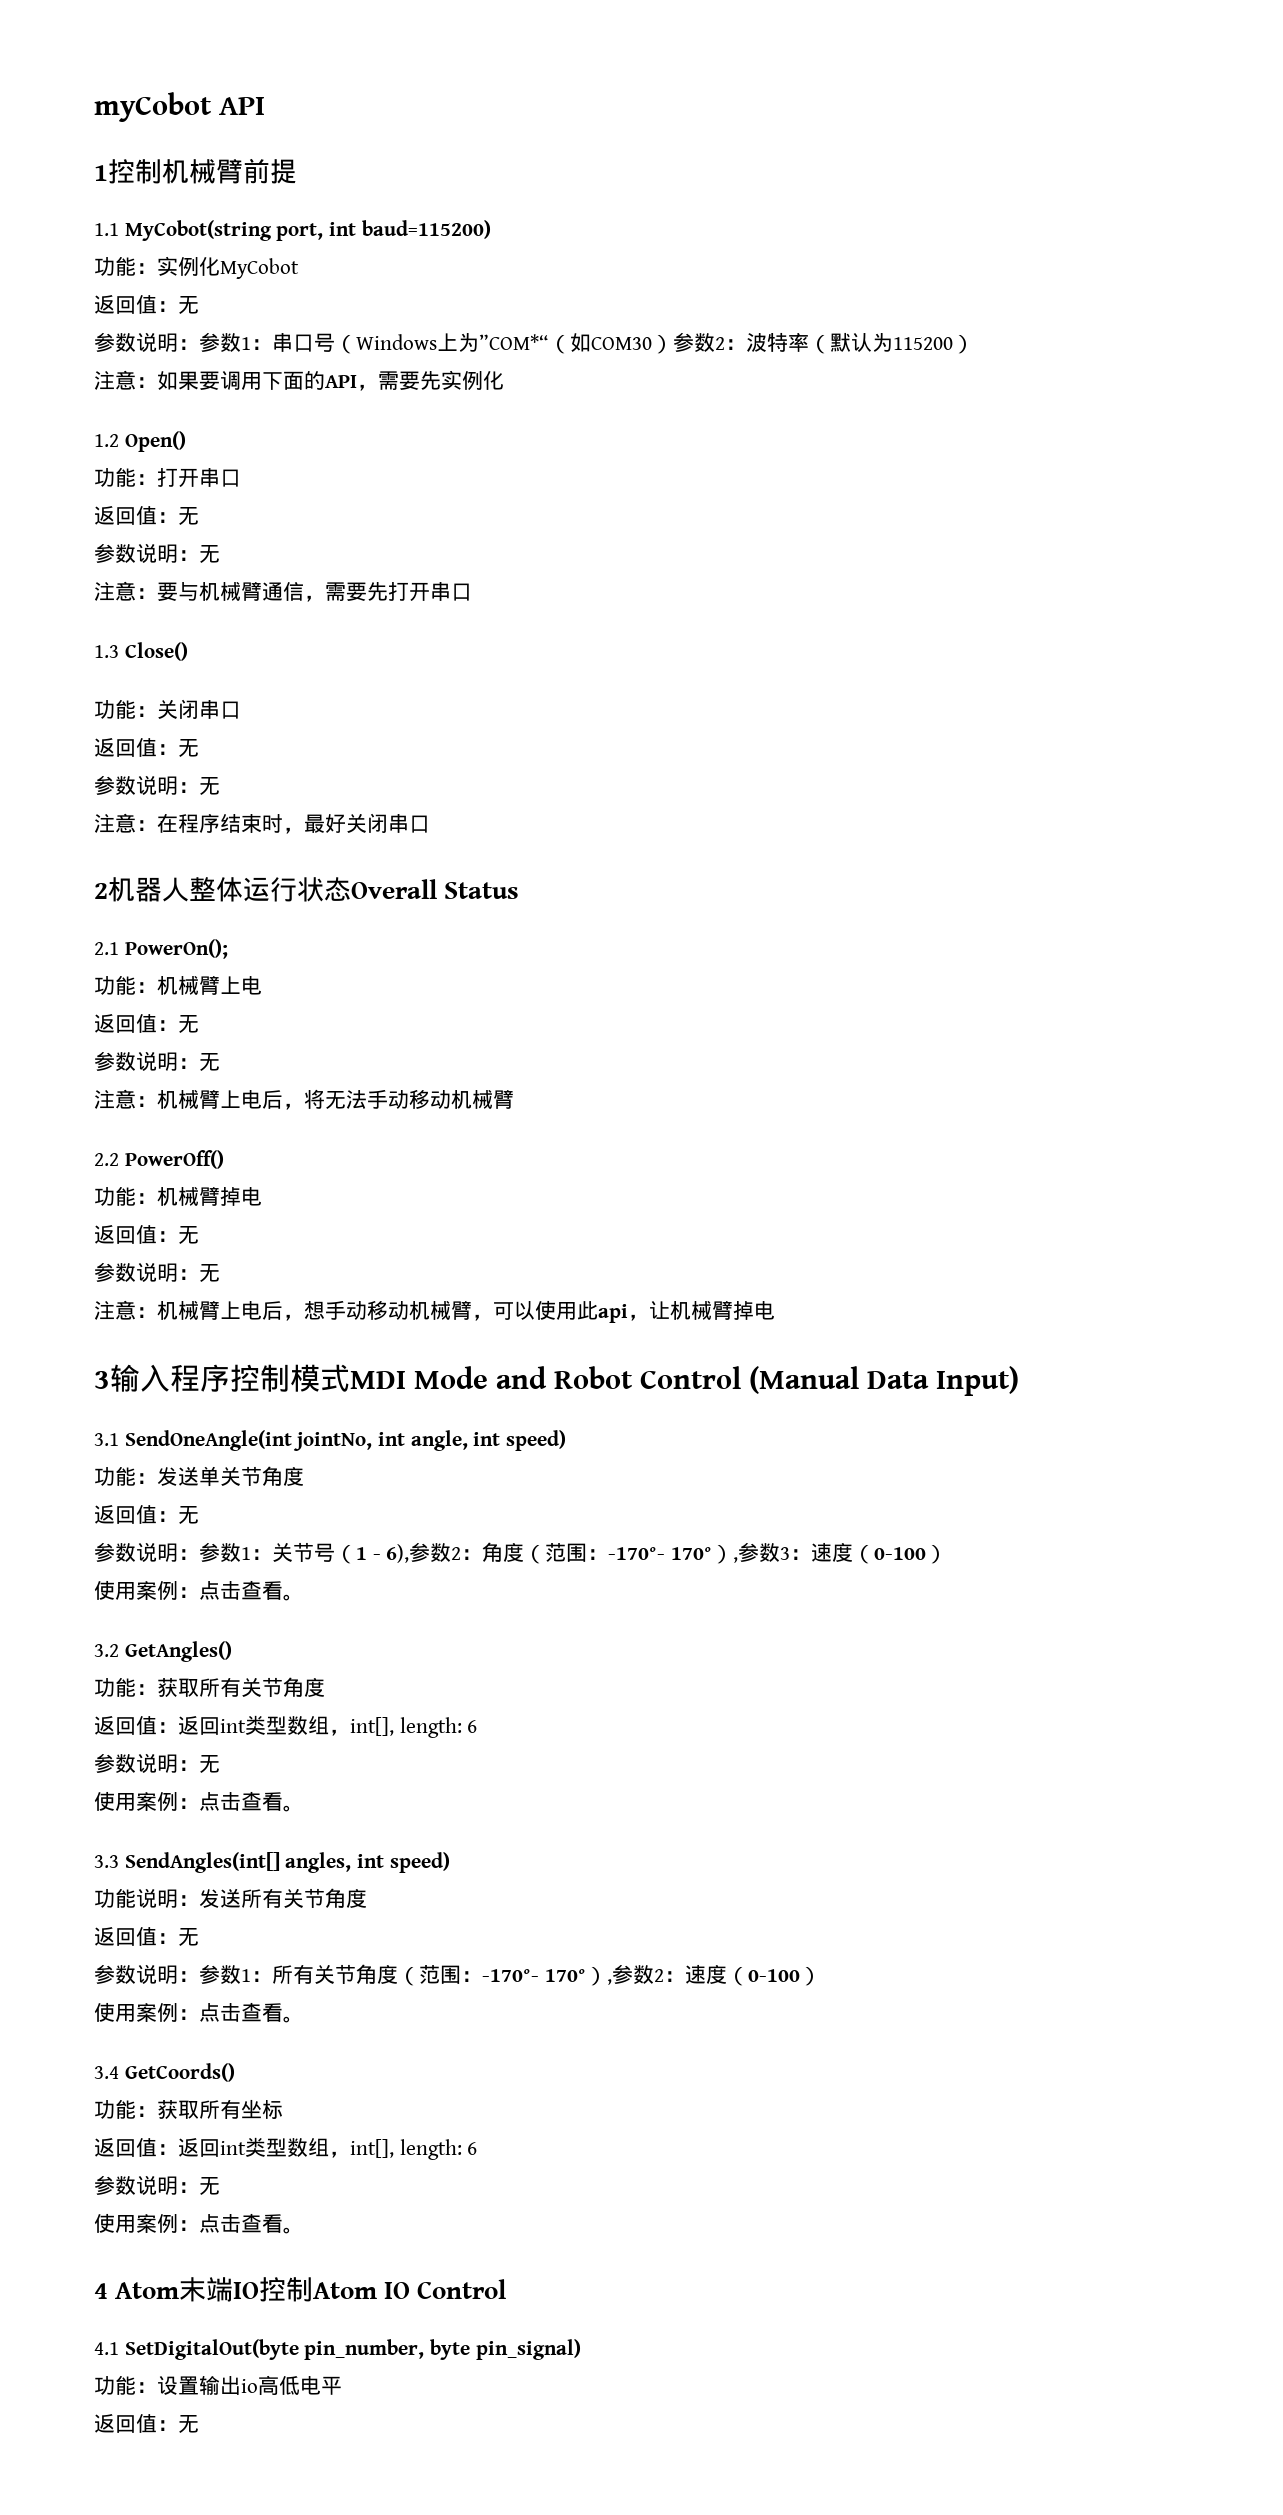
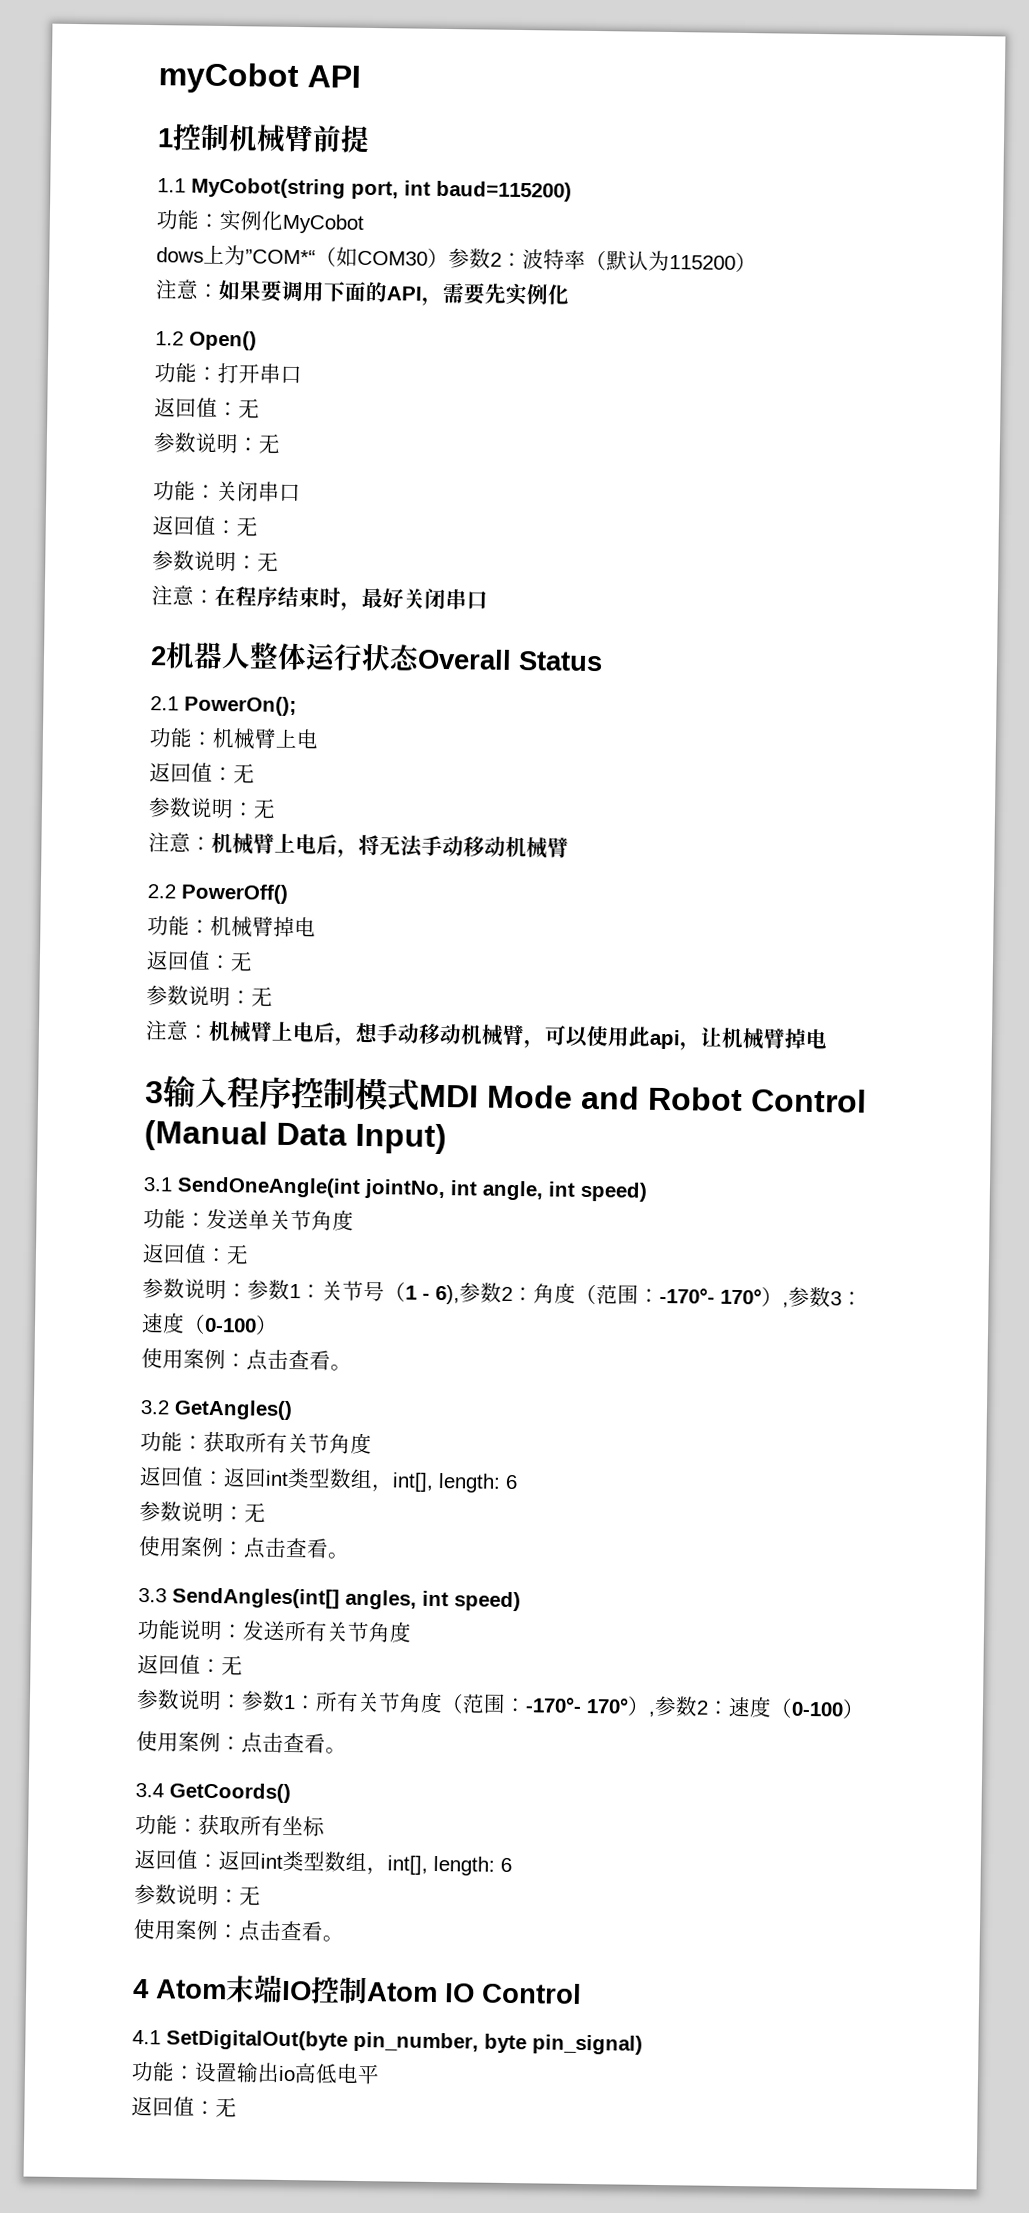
[94,295,199,314] [94,332,437,354] 返回值：无 // 参数说明：参数1：串口号（Windows -> [156,247,204,263] dows
[94,581,472,602] [94,642,188,661] // 注意：要与机械臂通信，需要先打开串口 // 1.3 Close() -> (281, 443) none

